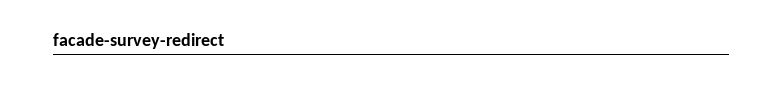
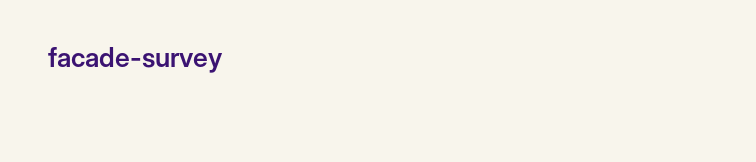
[53,33,224,49] facade-survey-redirect -> [48,47,223,73] facade-survey

